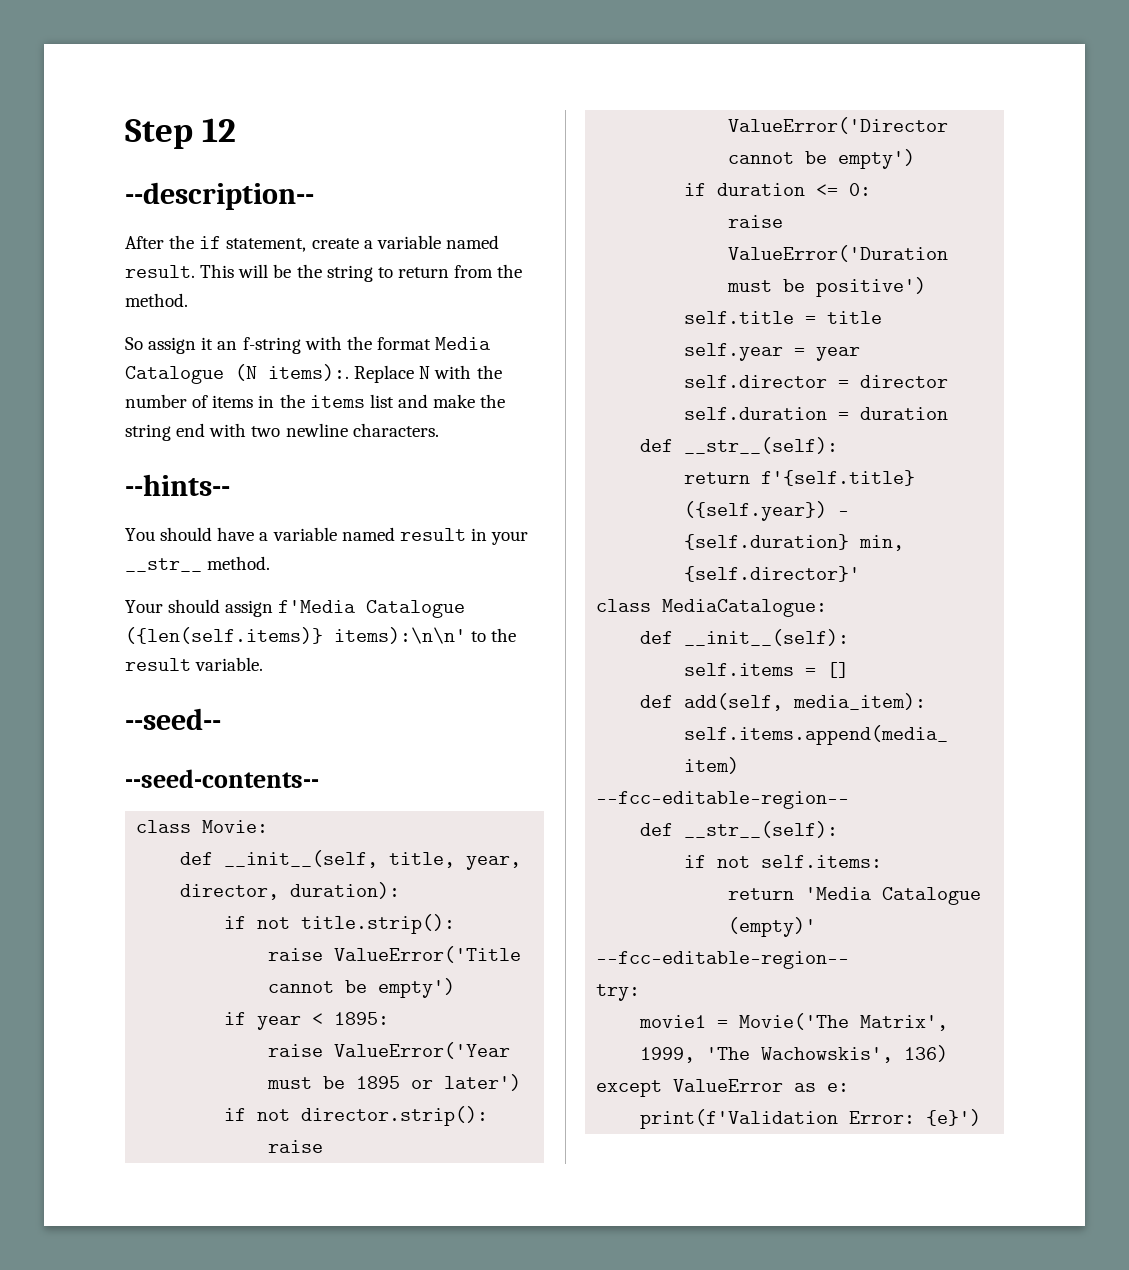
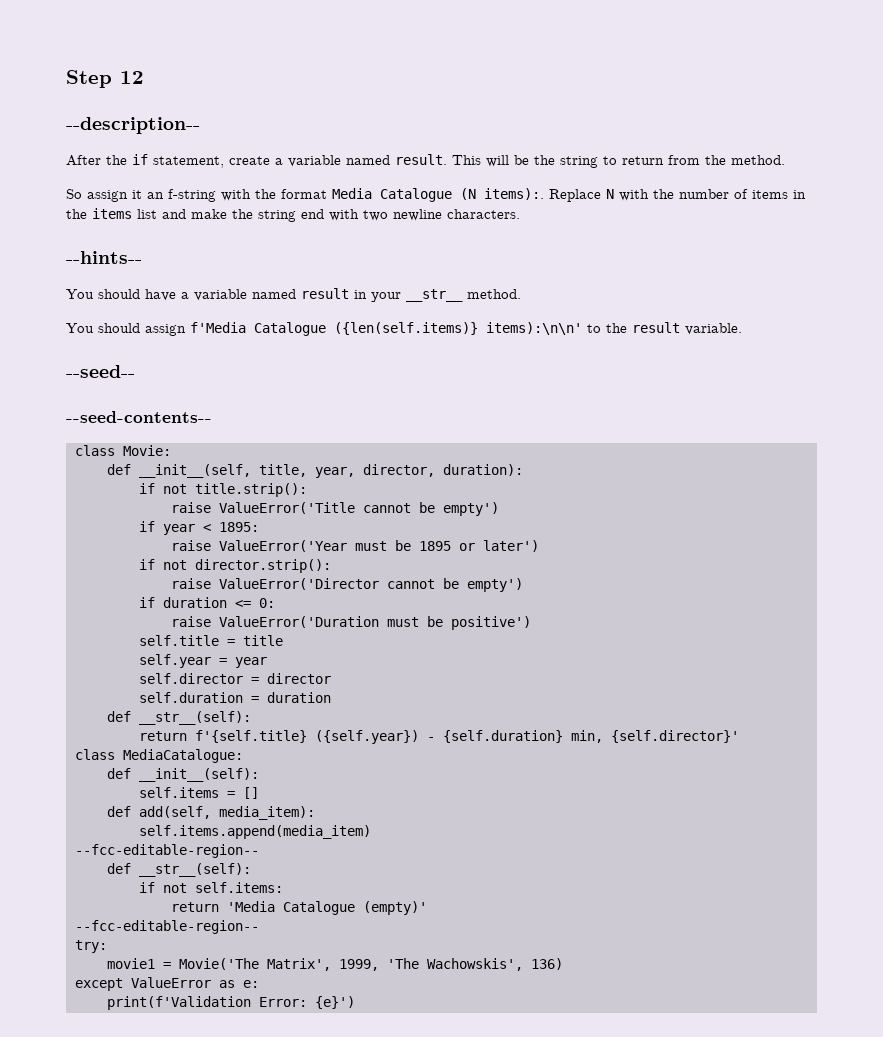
[125,600,163,613] Your -> [66,323,94,333] You

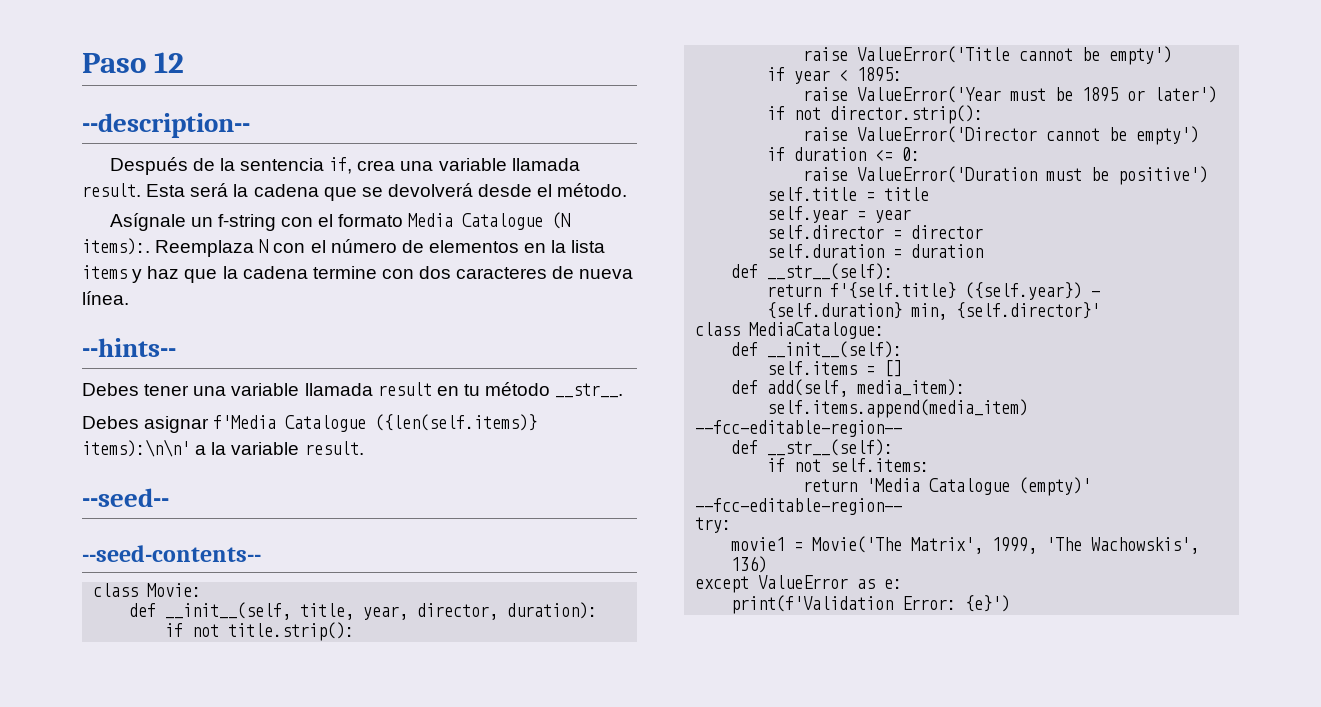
[66,70,112,88] Step -> [82,53,146,73] Paso
[66,154,785,168] [66,188,806,202] [66,208,520,222] [66,251,142,264] [66,288,521,302] [66,322,742,336] After the if statement, create a variable named result. This will be the string to return from the method. // So assign it an f-string with the format Media Catalogue (N items):. Replace N with the number of items in the items list and make the string end with two newline characters. // --hints-- // You should have a variable named result in your __str__ method. // You should assign f'Media Catalogue ({len(self.items)} items):\n\n' to the result variable. -> [109,157,580,175] [82,183,628,201] [109,212,571,231] [82,238,606,257] [82,265,634,283] [82,291,129,305] [82,338,176,357] [82,382,624,398] [82,414,538,433] [82,439,364,457] Después de la sentencia if, crea una variable llamada result. Esta será la cadena que se devolverá desde el método. // Asígnale un f-string con el formato Media Catalogue (N items):. Reemplaza N con el número de elementos en la lista items y haz que la cadena termine con dos caracteres de nueva línea. // --hints-- // Debes tener una variable llamada result en tu método __str__. // Debes asignar f'Media Catalogue ({len(self.items)} items):\n\n' a la variable result.

